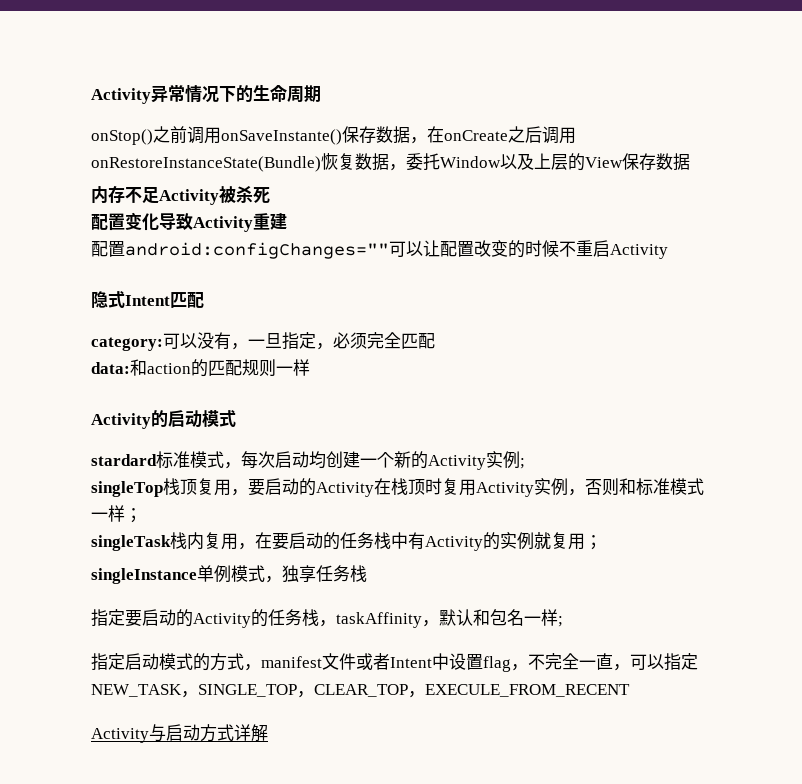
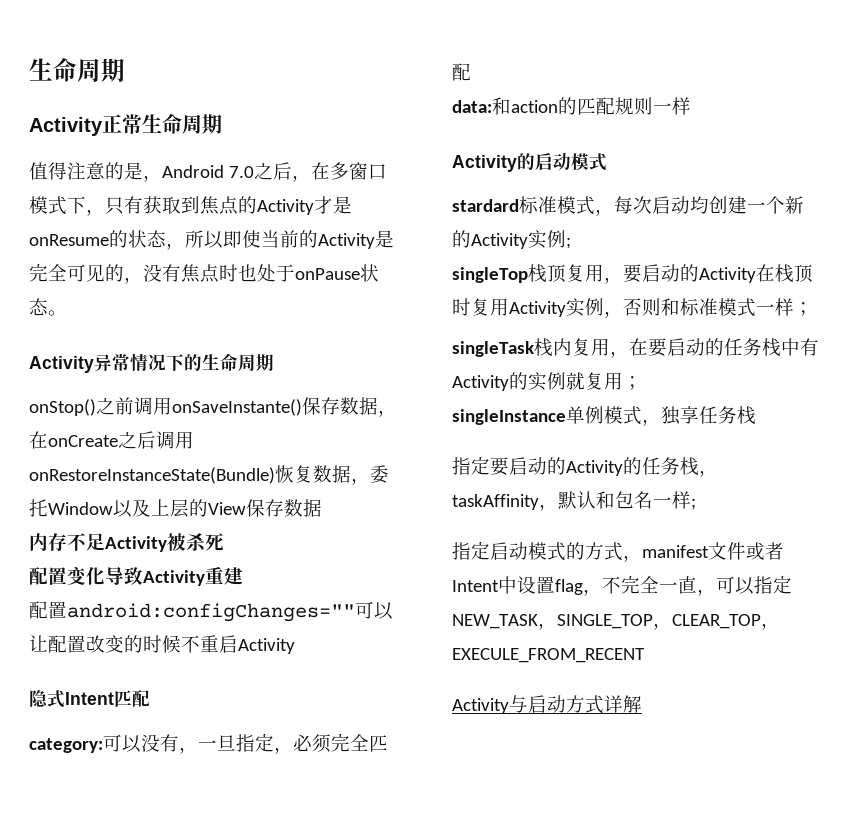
(91, 96) none -> [29,58,125,82] [29,114,222,136] [29,162,387,182] [29,196,352,216] [29,230,394,250] [29,263,379,284] [29,298,67,316] 生命周期 // Activity正常生命周期 // 值得注意的是，Android 7.0之后，在多窗口模式下，只有获取到焦点的Activity才是onResume的状态，所以即使当前的Activity是完全可见的，没有焦点时也处于onPause状态。 //

